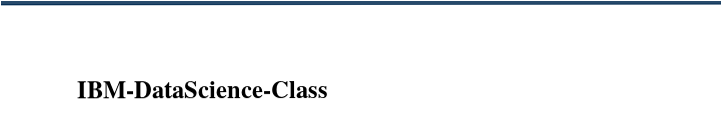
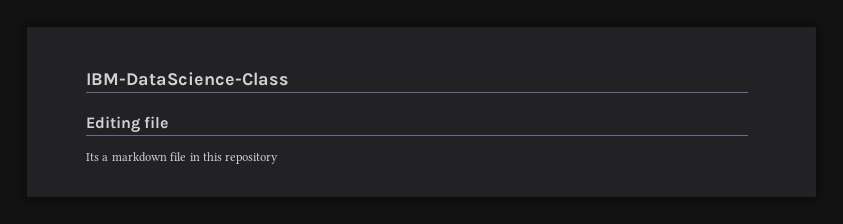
(329, 90) none -> [86,116,169,133] [86,152,279,164] // Editing file // Its a markdown file in this repository

